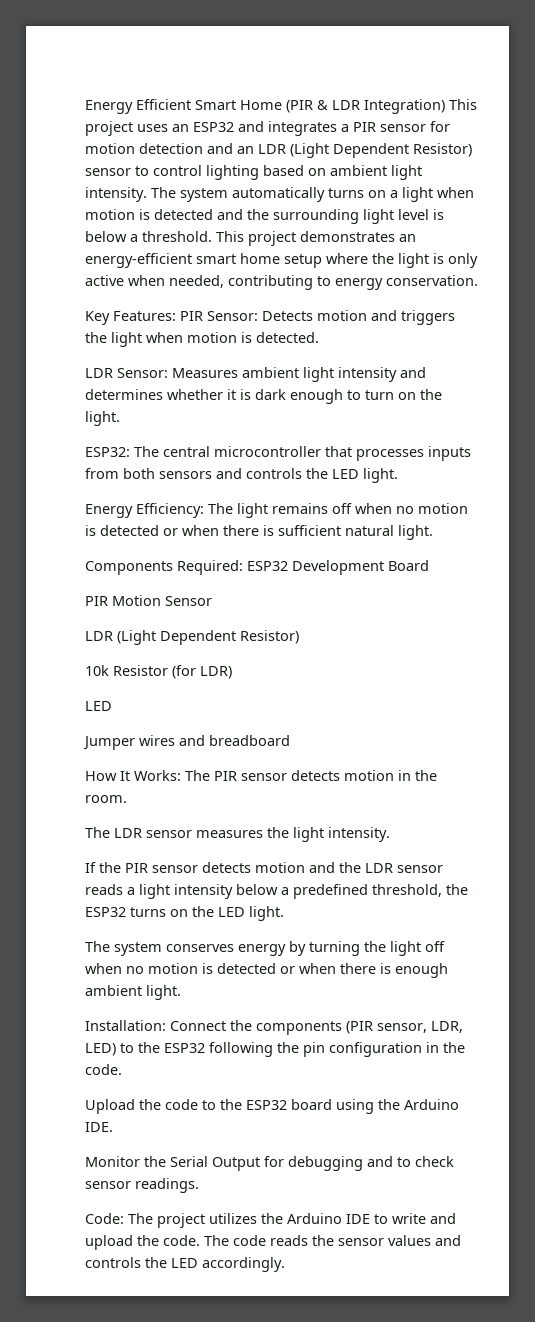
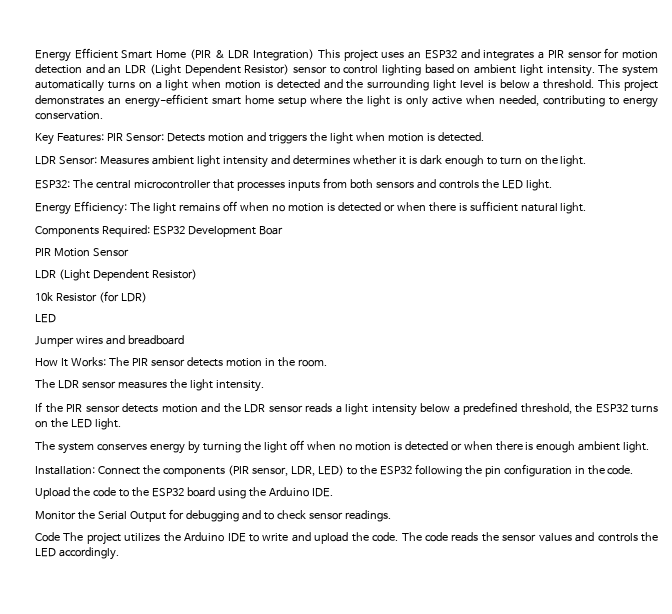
[388,560,429,571] Board -> [258,226,283,235] Boar
[85,1213,124,1224] Code: -> [35,532,60,542] Code

